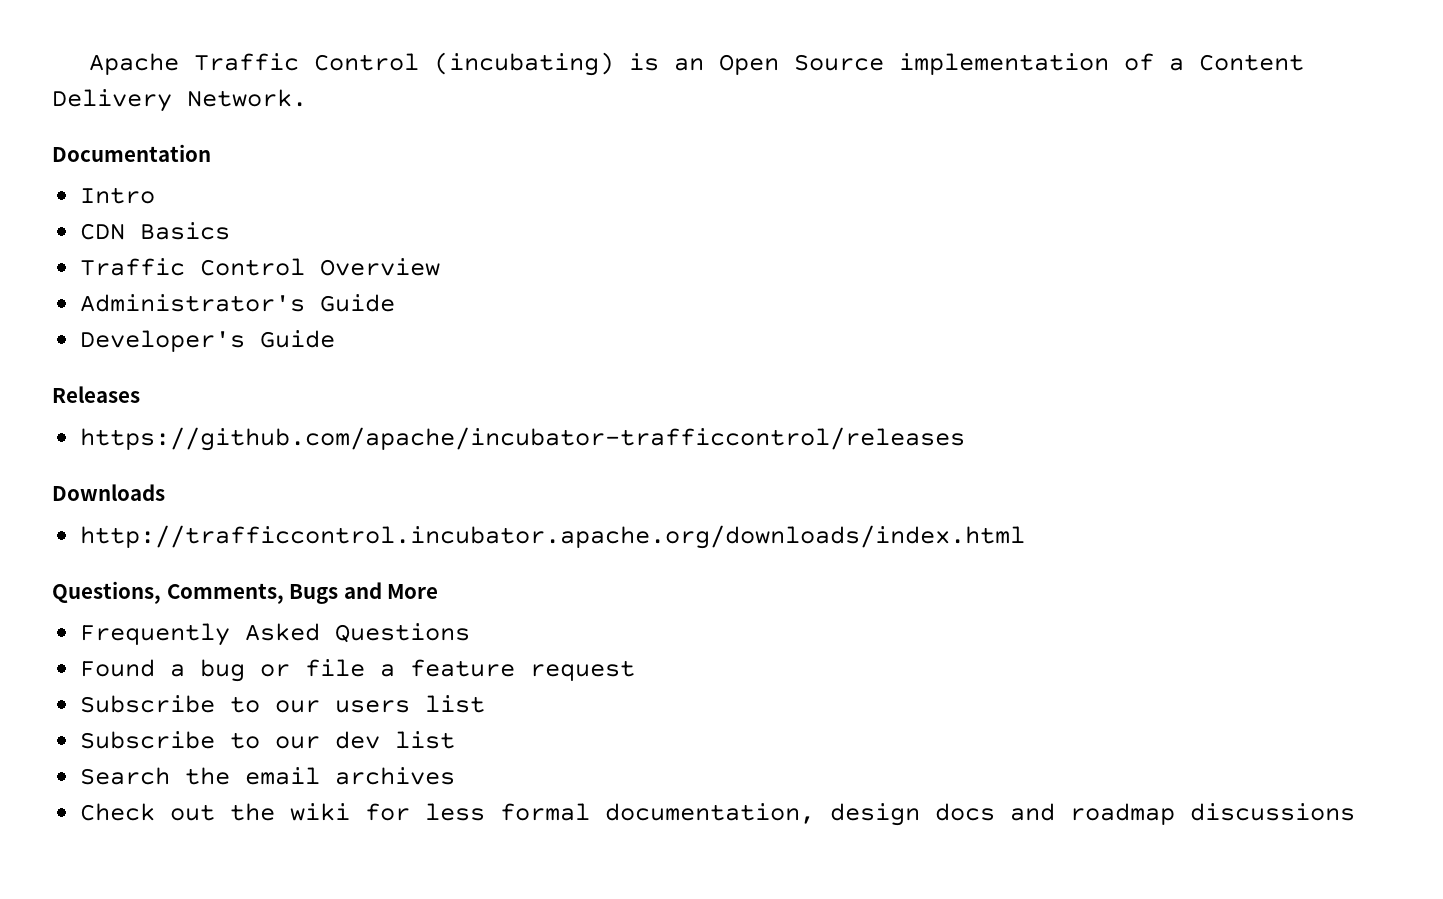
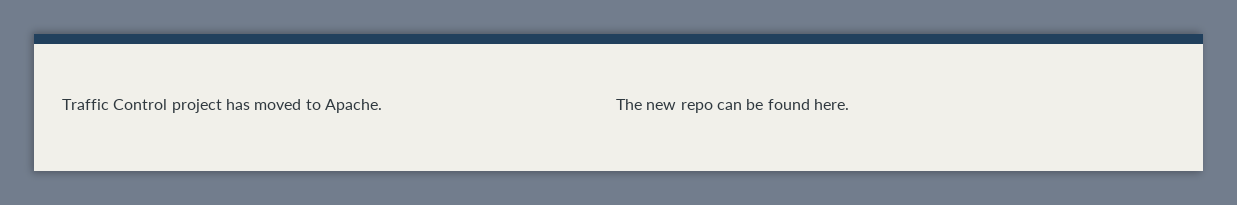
[89,52,1305,76] [52,89,307,112] [52,144,211,162] [80,187,156,204] [80,222,231,240] [80,258,441,276] [80,294,396,312] [80,330,336,352] [52,386,140,403] [80,427,966,451] [52,484,165,501] [80,525,1026,549] [52,581,439,604] [80,623,471,646] [80,659,636,682] [80,695,486,713] [80,731,456,749] [80,767,456,785] [80,803,1356,826] Apache Traffic Control (incubating) is an Open Source implementation of a Content Delivery Network. // Documentation // Intro // CDN Basics // Traffic Control Overview // Administrator's Guide // Developer's Guide // Releases // https://github.com/apache/incubator-trafficcontrol/releases // Downloads // http://trafficcontrol.incubator.apache.org/downloads/index.html // Questions, Comments, Bugs and More // Frequently Asked Questions // Found a bug or file a feature request // Subscribe to our users list // Subscribe to our dev list // Search the email archives // Check out the wiki for less formal documentation, design docs and roadmap discussions -> [62,99,382,113] [616,99,849,113] Traffic Control project has moved to Apache. // The new repo can be found here.

